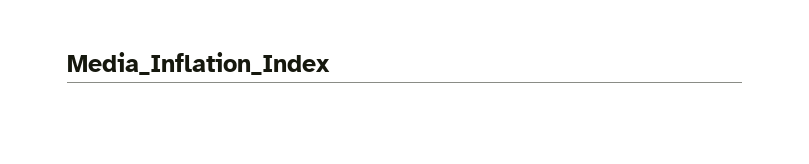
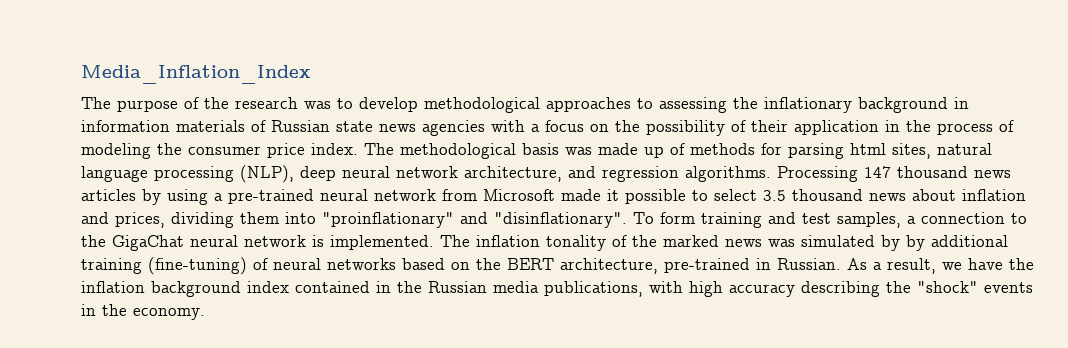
(330, 63) none -> [81,97,969,113] [81,120,1014,136] [81,143,992,159] [81,165,1011,183] [81,189,1026,205] [81,212,1027,228] [81,235,1008,251] [81,257,1034,275] [81,281,1033,297] [81,304,205,320] // The purpose of the research was to develop methodological approaches to assessing the inflationary background in information materials of Russian state news agencies with a focus on the possibility of their application in the process of modeling the consumer price index. The methodological basis was made up of methods for parsing html sites, natural language processing (NLP), deep neural network architecture, and regression algorithms. Processing 147 thousand news articles by using a pre-trained neural network from Microsoft made it possible to select 3.5 thousand news about inflation and prices, dividing them into "proinflationary" and "disinflationary". To form training and test samples, a connection to the GigaChat neural network is implemented. The inflation tonality of the marked news was simulated by by additional training (fine-tuning) of neural networks based on the BERT architecture, pre-trained in Russian. As a result, we have the inflation background index contained in the Russian media publications, with high accuracy describing the "shock" events in the economy.

